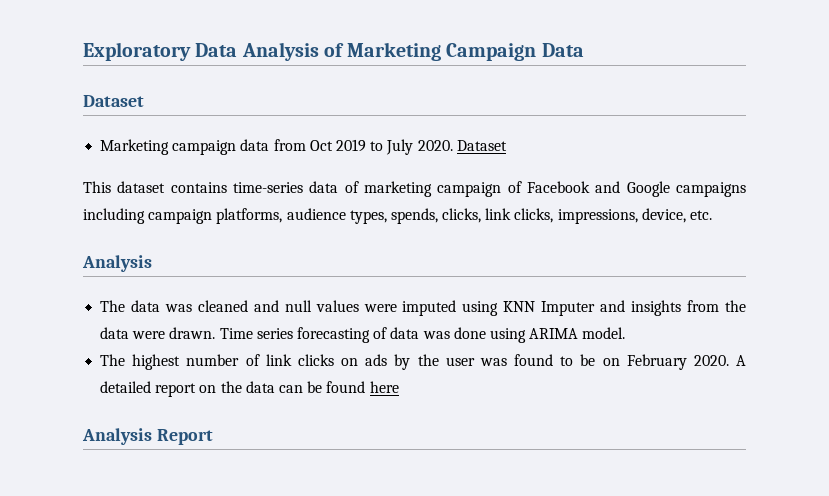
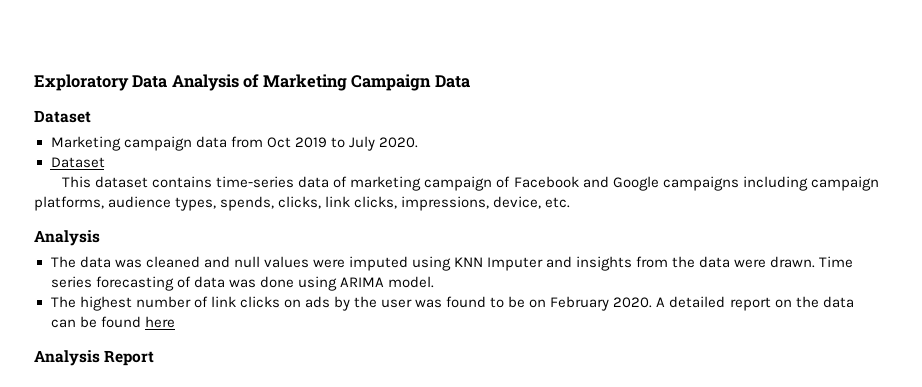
(453, 145) none -> (418, 142) //

